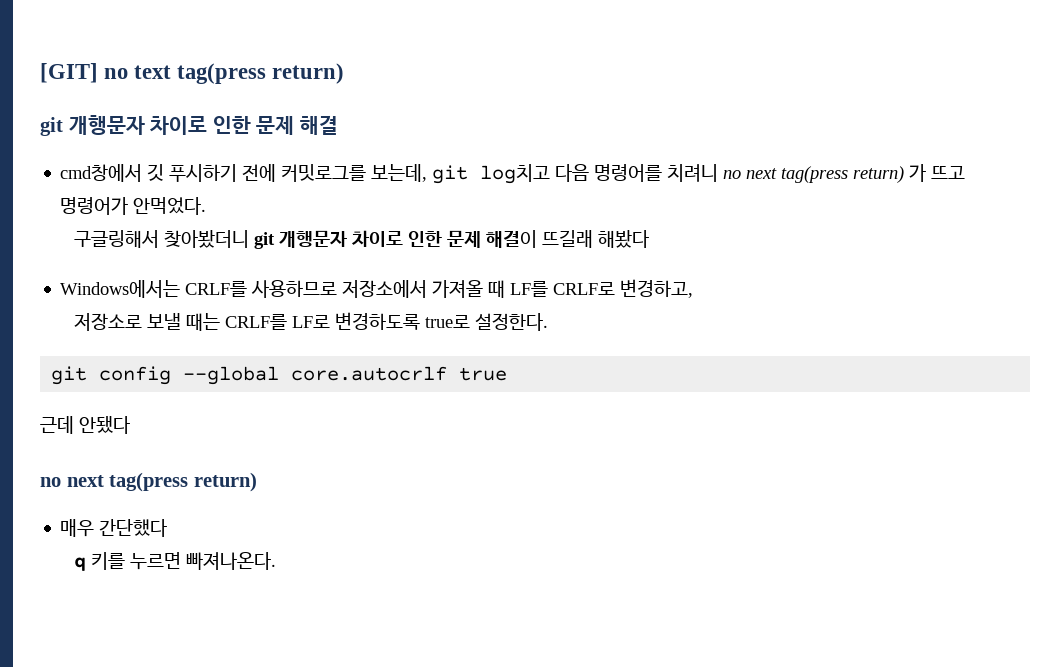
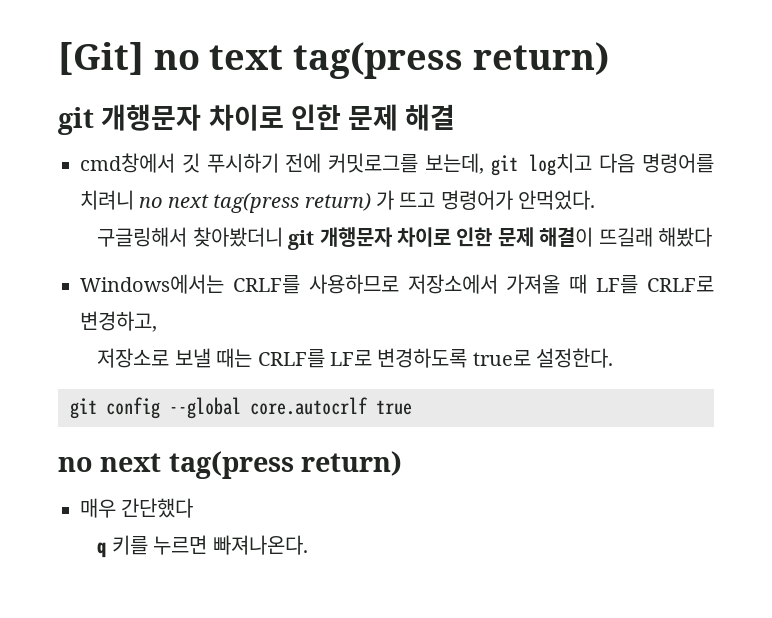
[40,63,98,83] [GIT] -> [58,42,144,75] [Git]
[40,416,130,434] // 근데 안됐다 -> (412, 407) none

